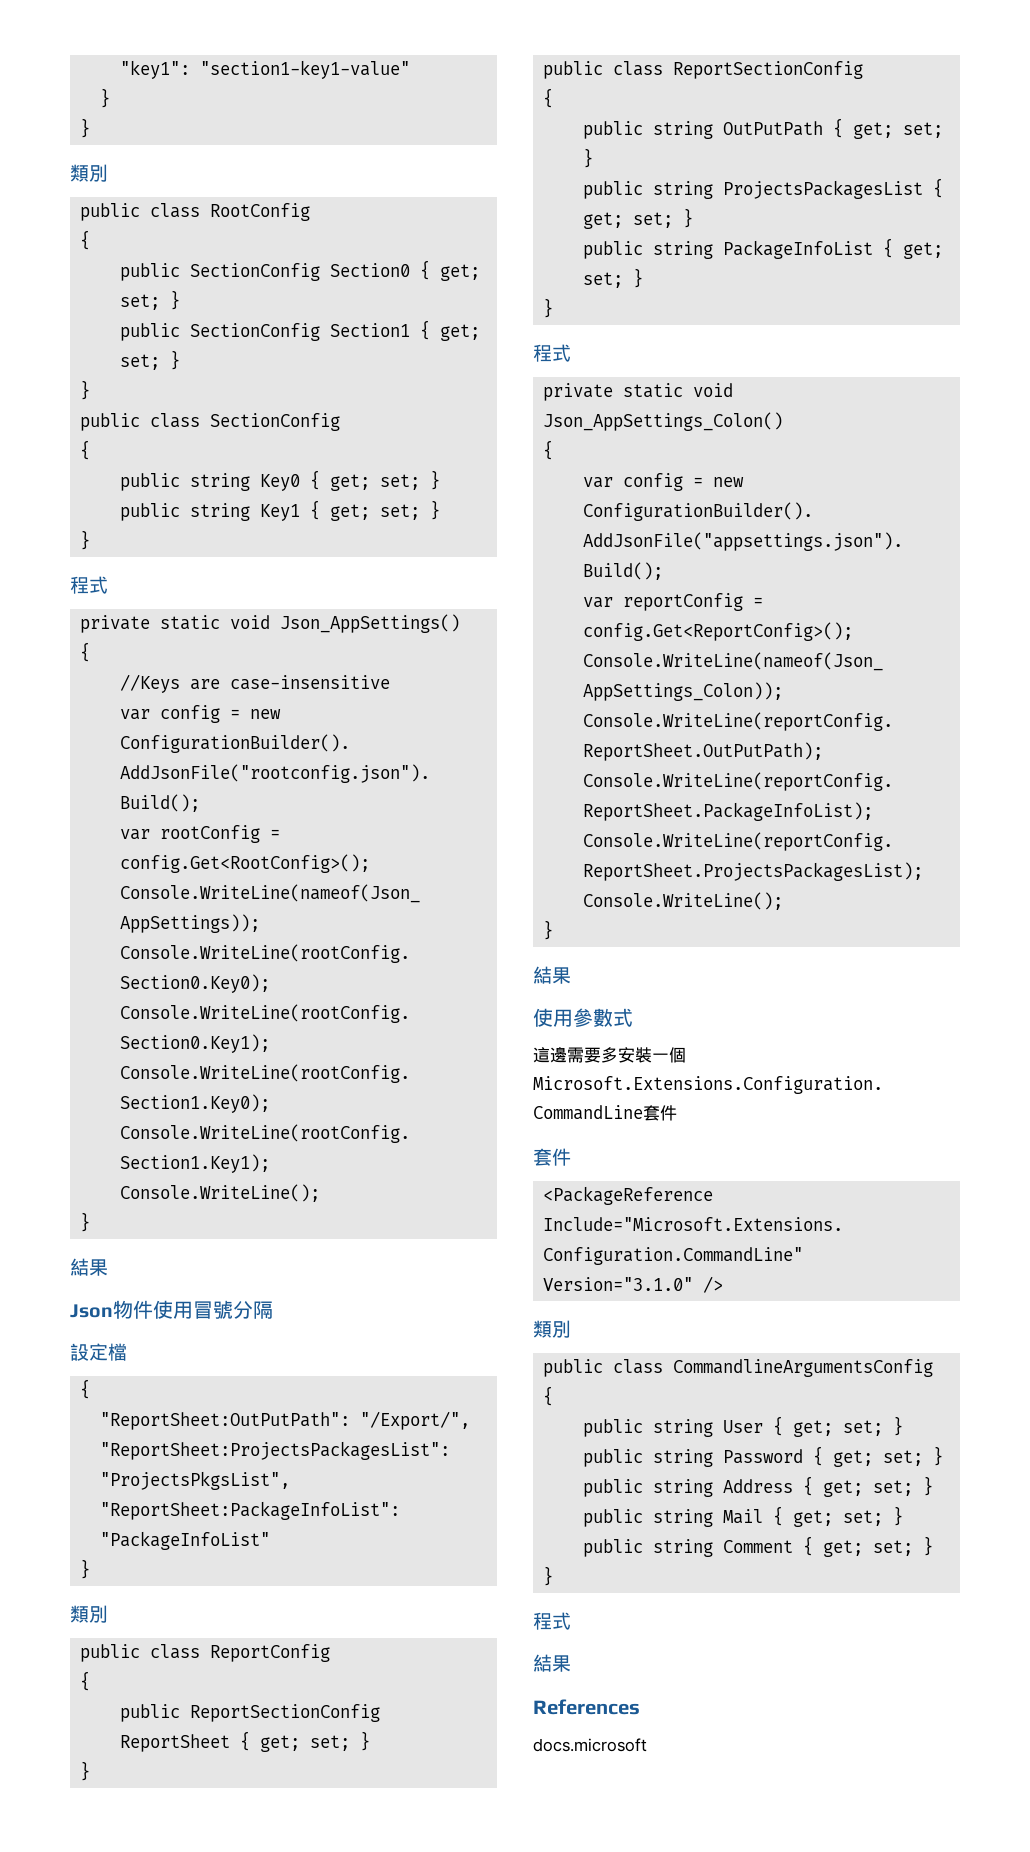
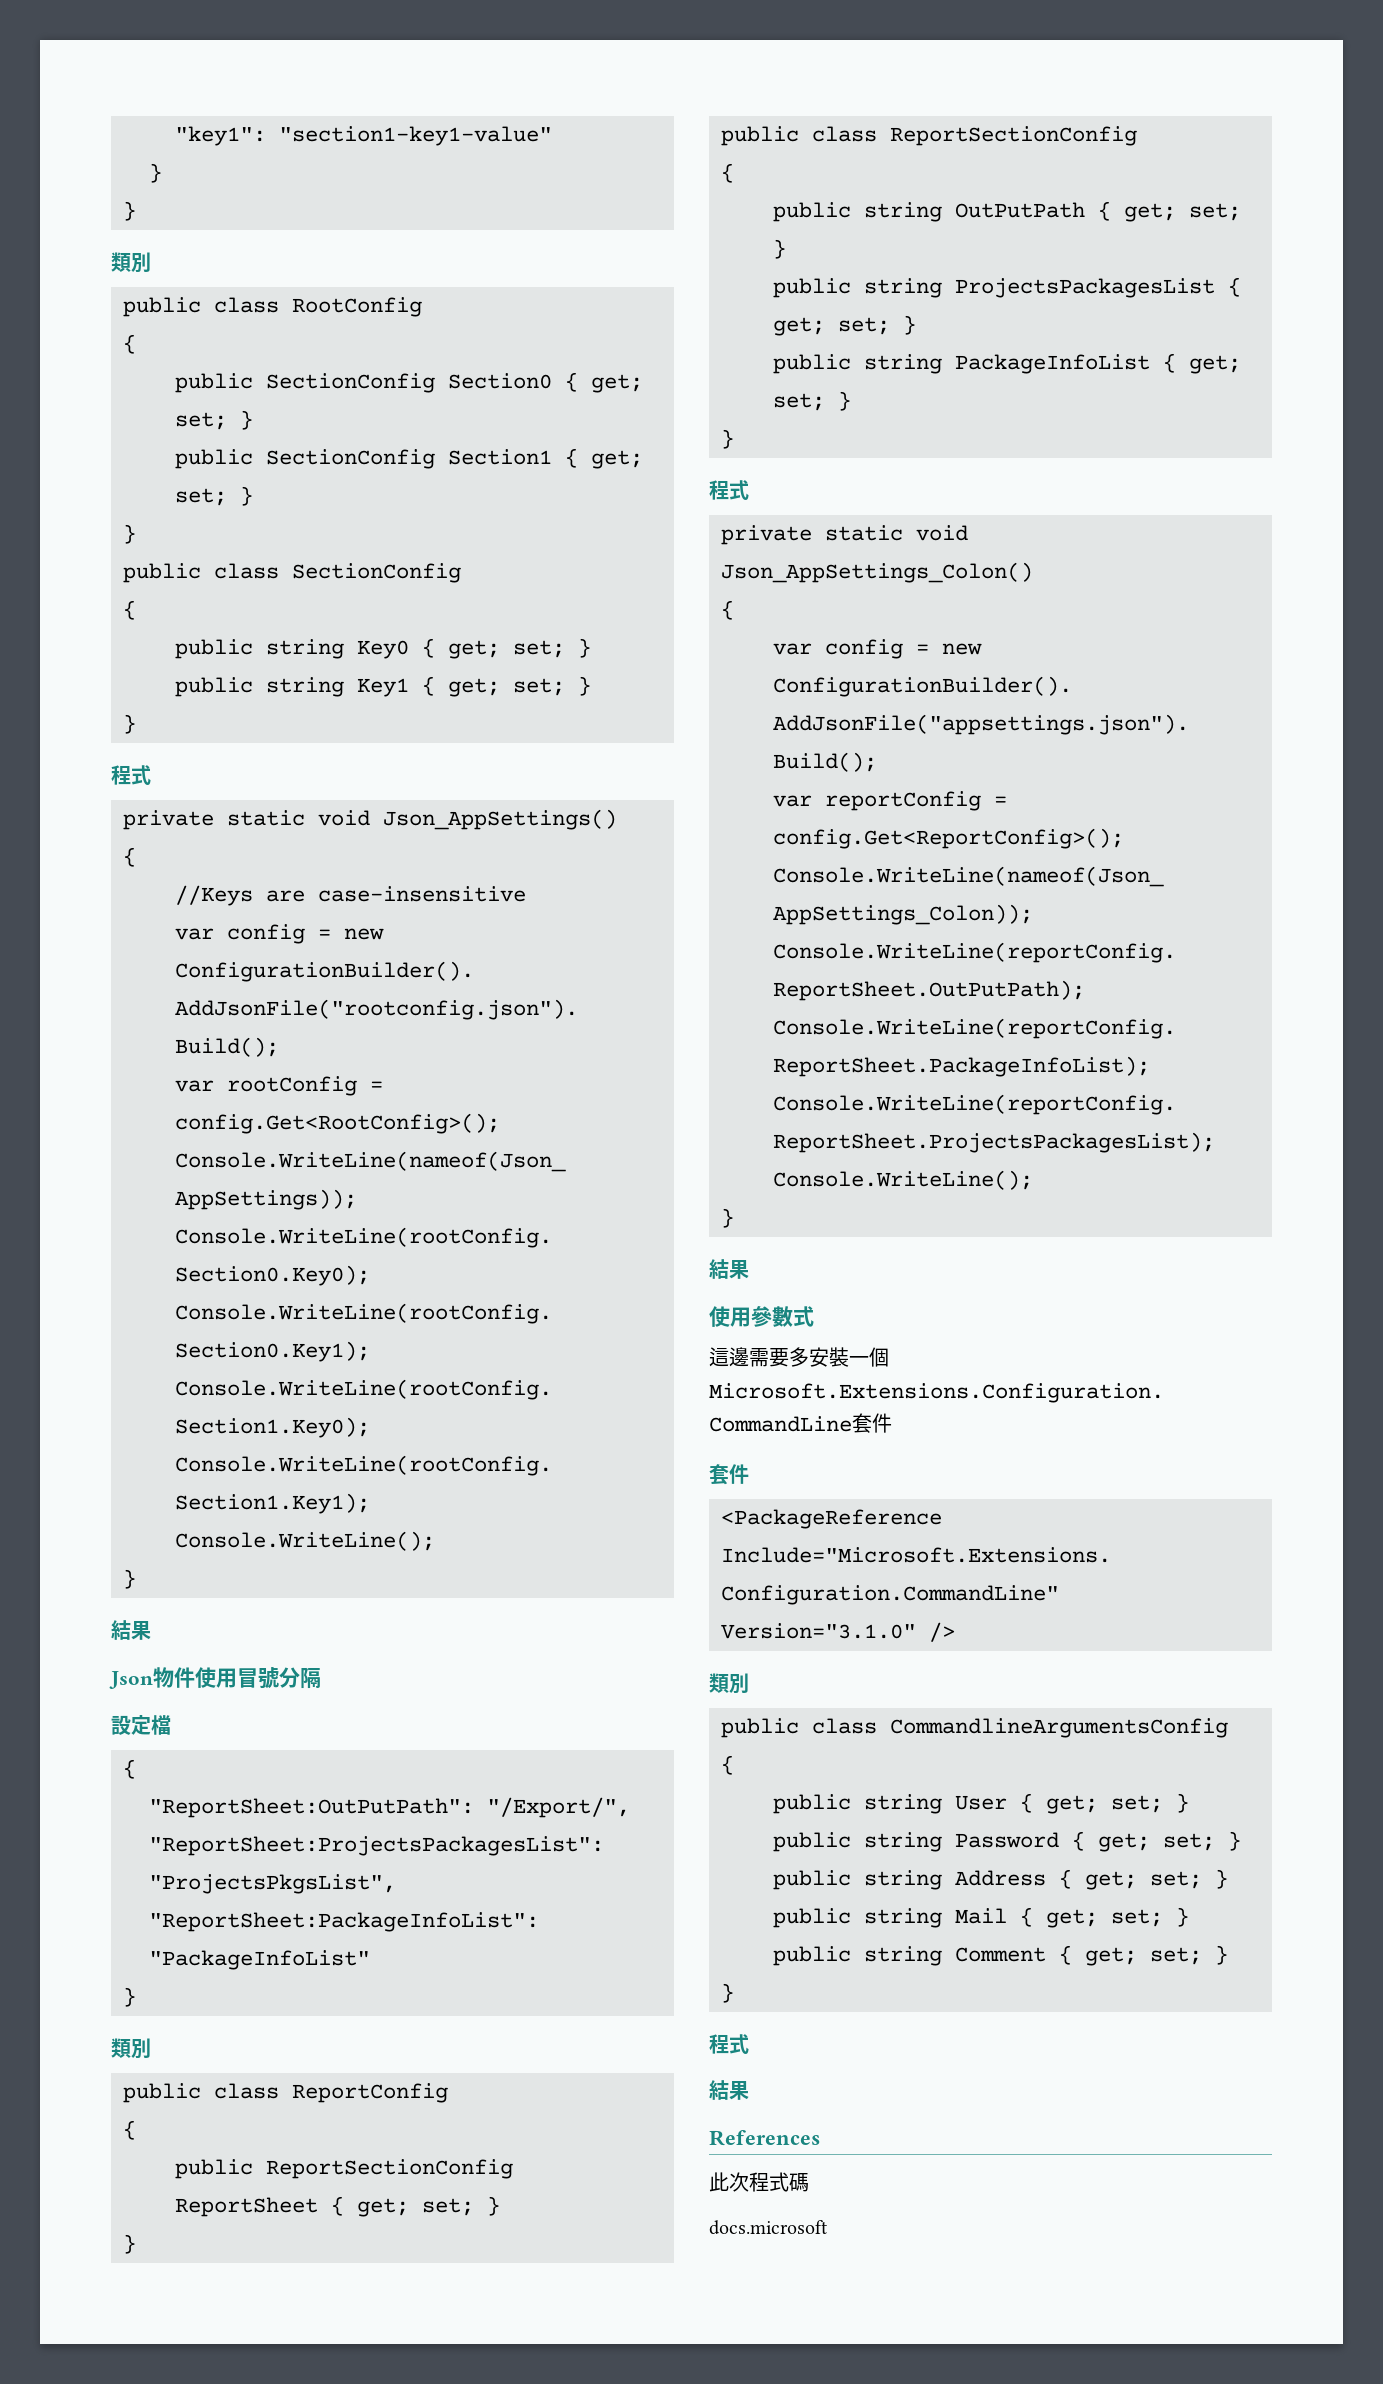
(640, 1707) none -> [709,2172,809,2192] // 此次程式碼

